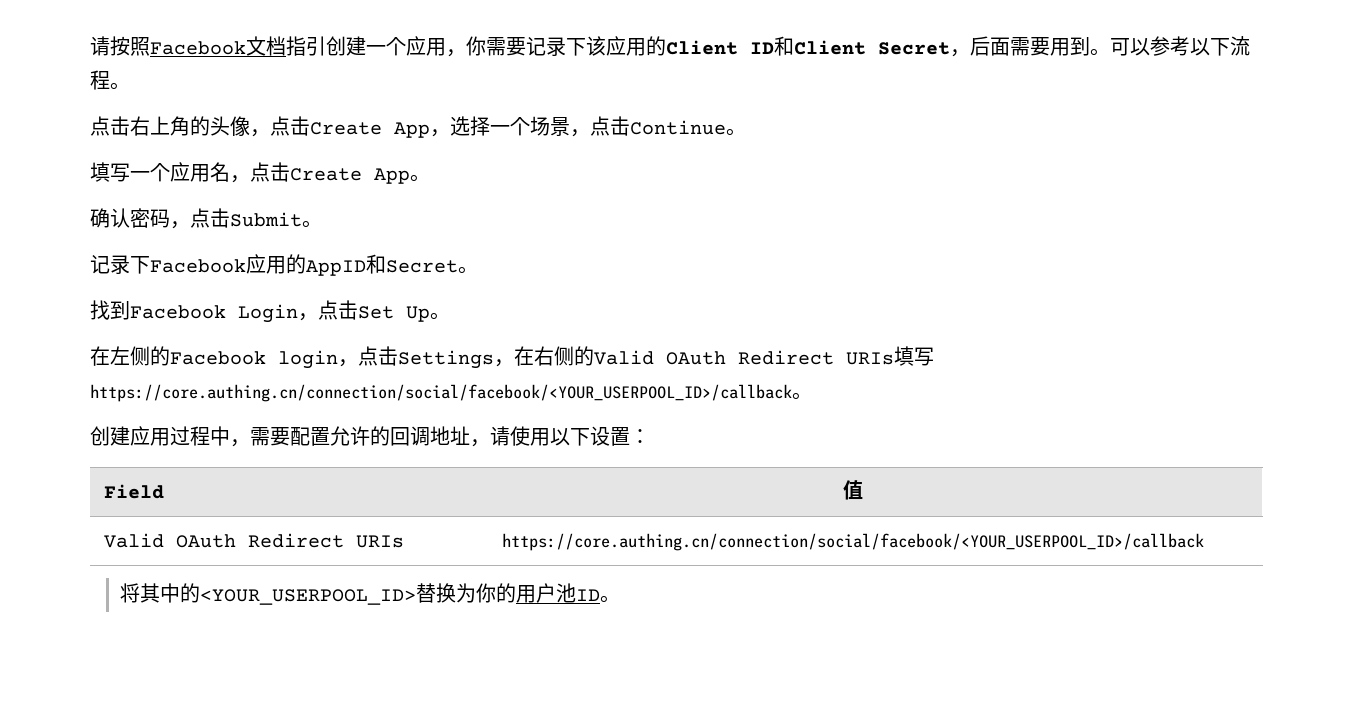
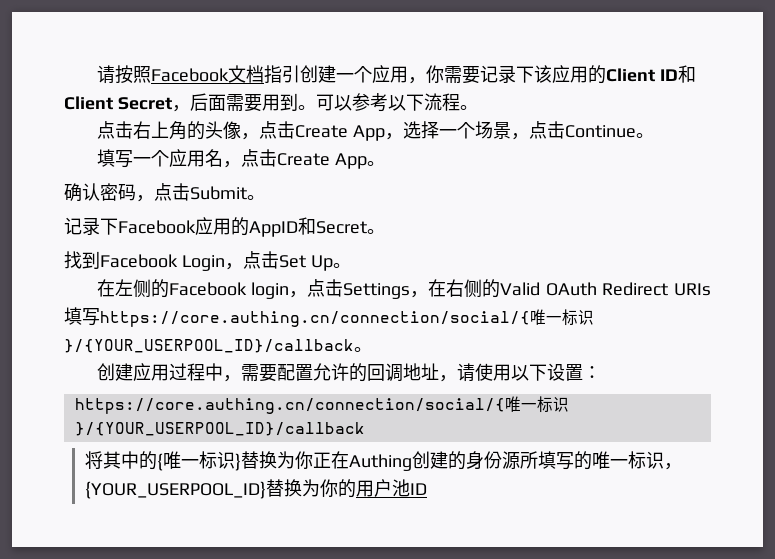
[90,384,792,402] https://core.authing.cn/connection/social/facebook/<YOUR_USERPOOL_ID>/callback -> [100,309,594,327] [64,339,354,353] https://core.authing.cn/connection/social/{唯一标识}/{YOUR_USERPOOL_ID}/callback
[104,484,165,499] [842,480,863,500] [104,533,405,548] [501,533,1204,551] [120,583,417,605] // Field | 值 // Valid OAuth Redirect URIs | https://core.authing.cn/connection/social/facebook/<YOUR_USERPOOL_ID>/callback // 将其中的<YOUR_USERPOOL_ID> -> [74,396,569,414] [74,422,365,436] [84,451,682,471] [84,481,266,499] // https://core.authing.cn/connection/social/{唯一标识}/{YOUR_USERPOOL_ID}/callback // 将其中的{唯一标识}替换为你正在Authing创建的身份源所填写的唯一标识，{YOUR_USERPOOL_ID}
[600,595,621,603] 。 -> (427, 489) none

